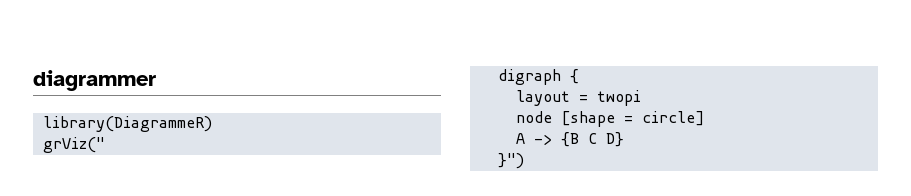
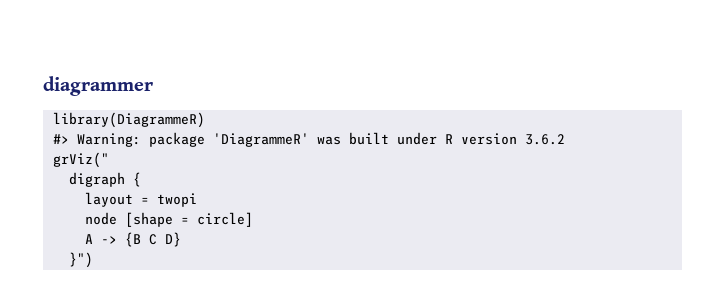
(212, 124) none -> [52,132,565,147] // #> Warning: package 'DiagrammeR' was built under R version 3.6.2

